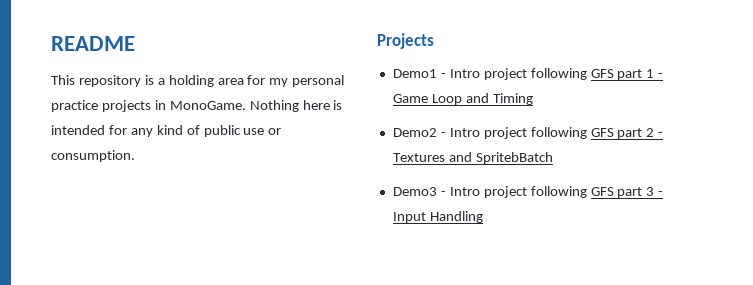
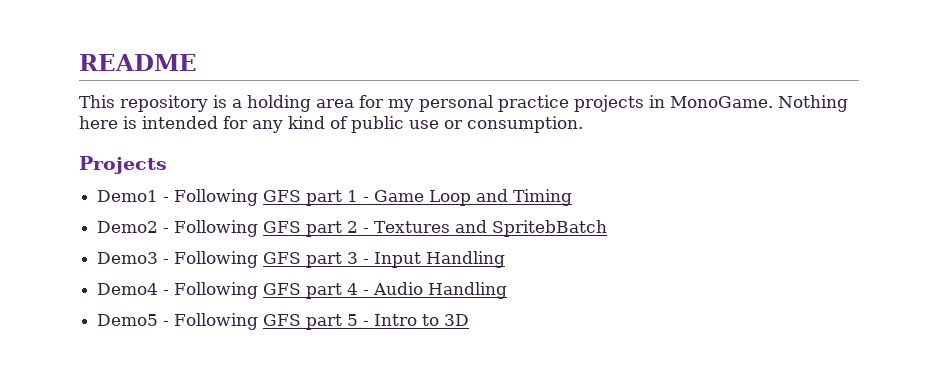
[449,68,587,80] Intro project following -> [174,189,259,206] Following
[449,127,587,139] Intro project following -> [174,220,259,237] Following
[449,186,587,198] Intro project following -> [174,251,259,268] Following
(483, 217) none -> [97,282,508,299] [97,313,470,330] // Demo4 - Following GFS part 4 - Audio Handling // Demo5 - Following GFS part 5 - Intro to 3D

